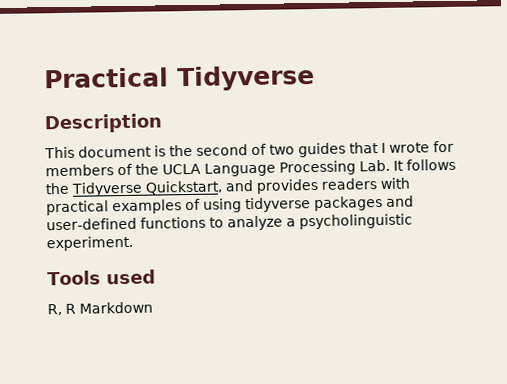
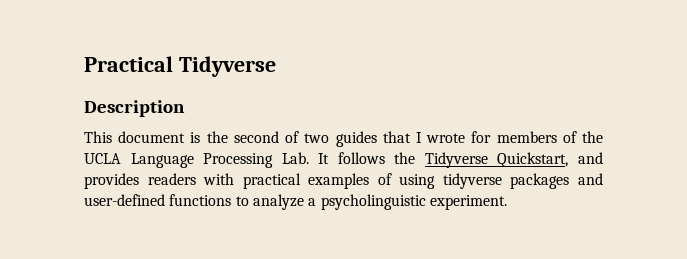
[47,269,156,286] [47,301,153,316] // Tools used // R, R Markdown -> (507, 202) none

